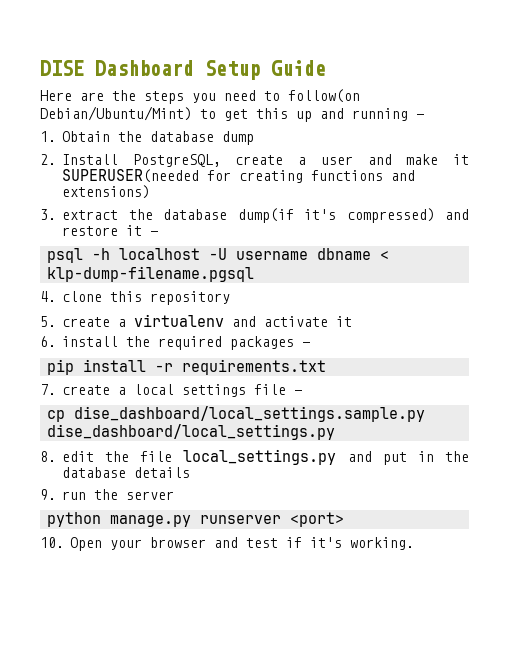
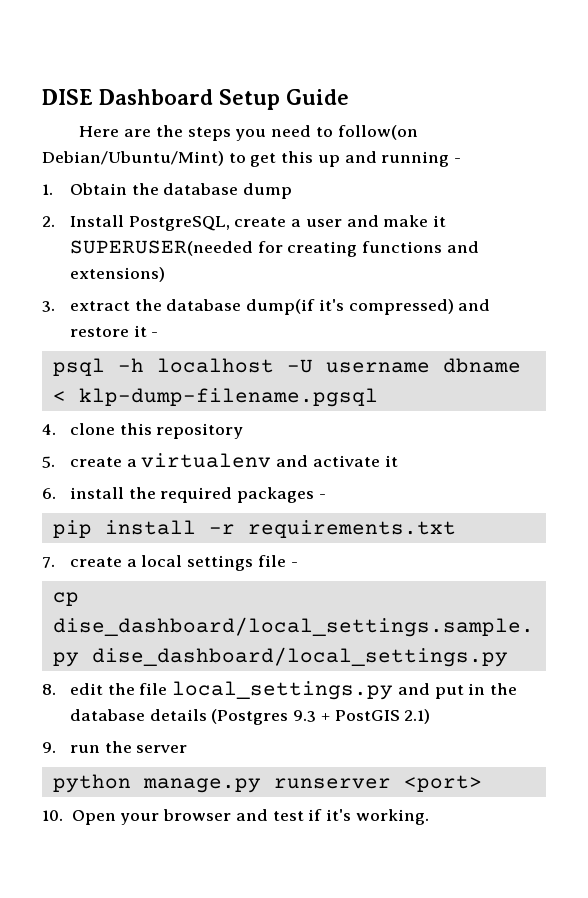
(190, 472) none -> [211,709,431,725] (Postgres 9.3 + PostGIS 2.1)

